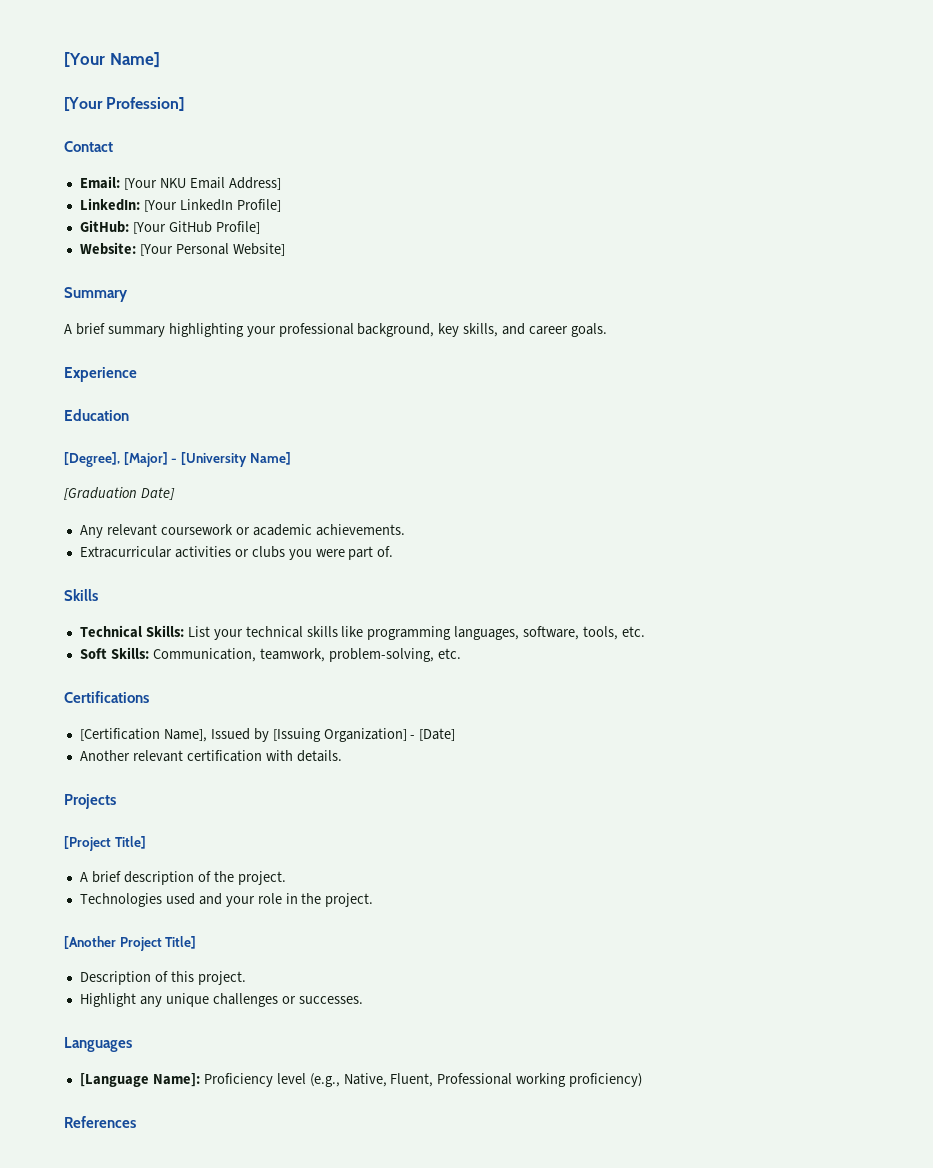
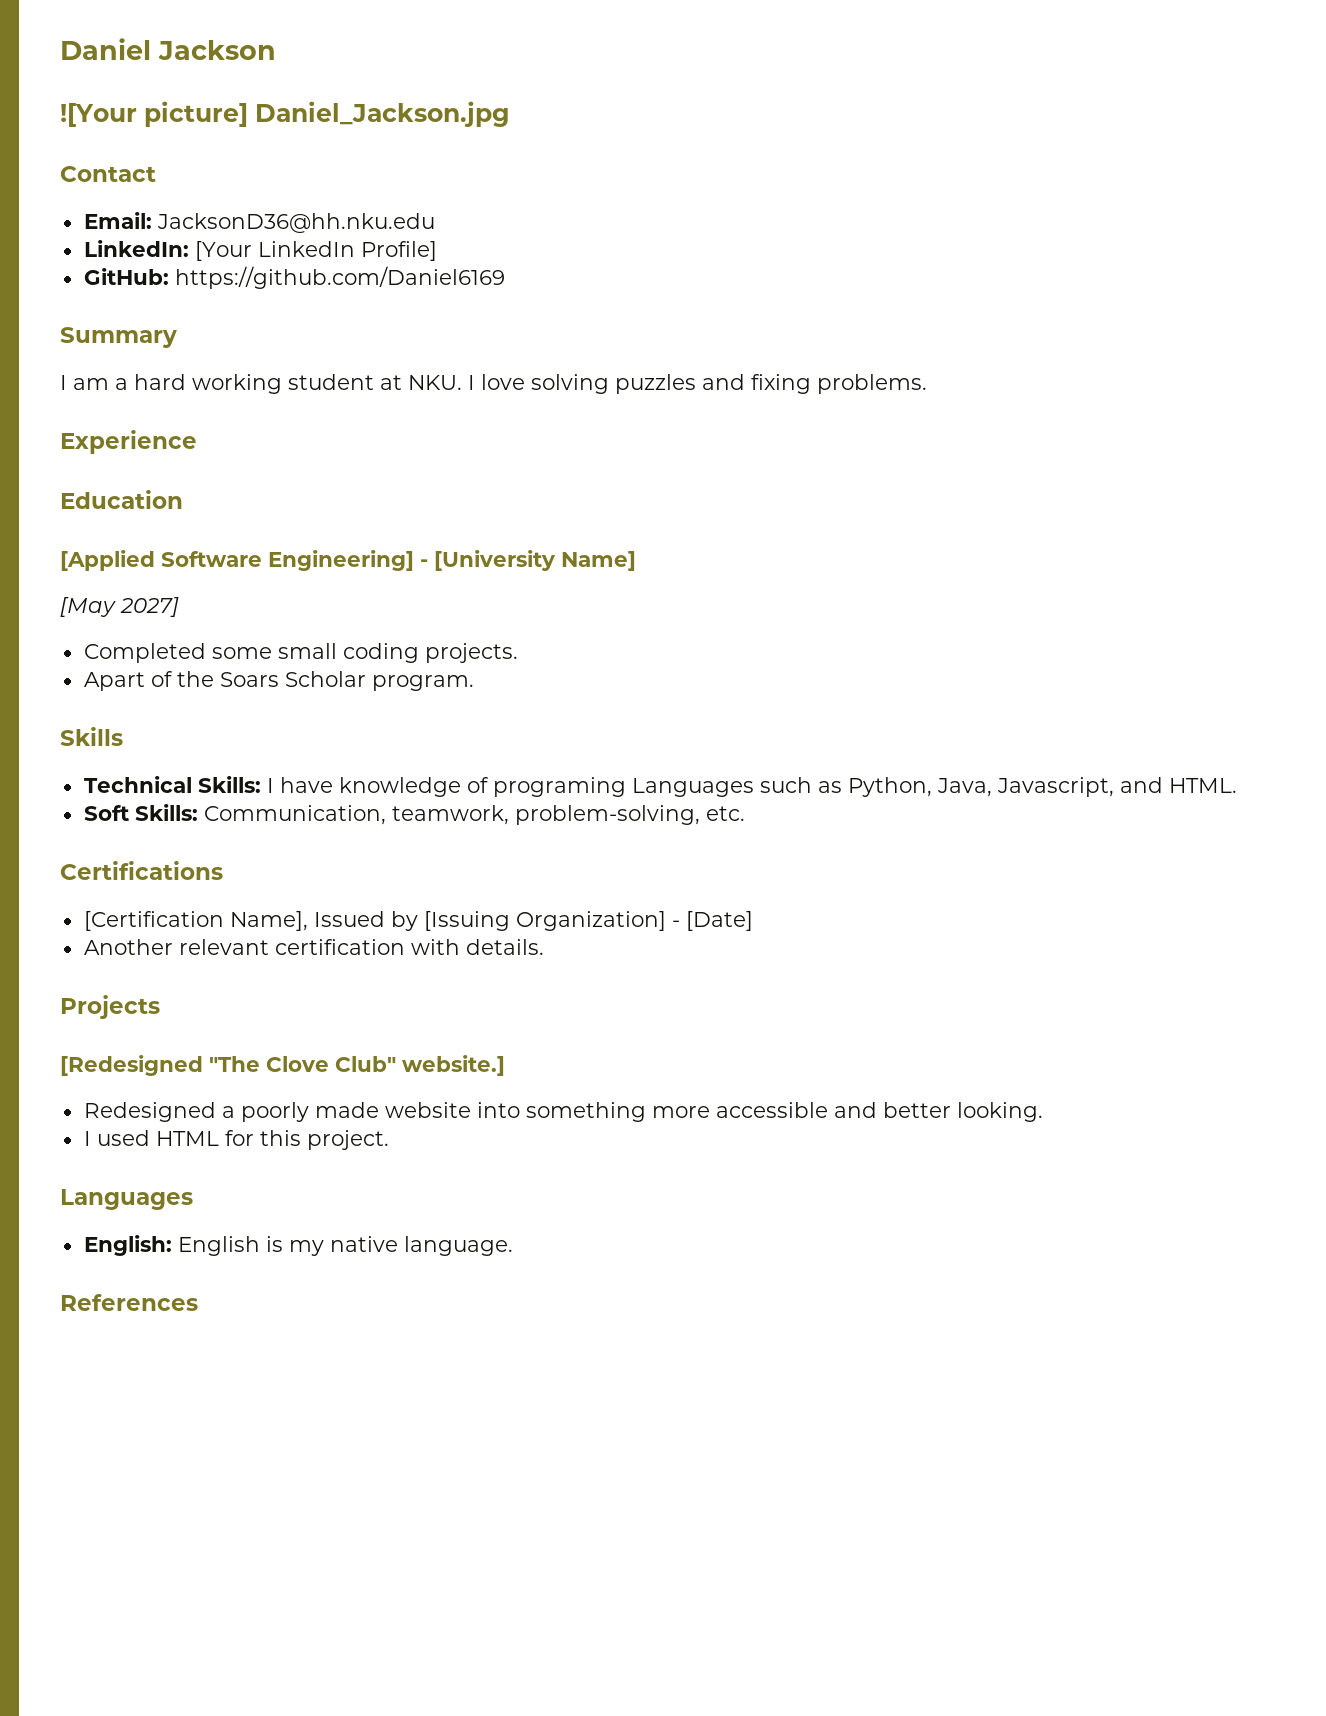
[64,52,160,68] [64,97,185,111] [64,141,113,152] [79,176,281,190] [Your Name] // [Your Profession] // Contact // Email: [Your NKU Email Address] -> [60,38,276,60] [60,101,510,127] [60,166,156,182] [83,212,435,233] Daniel Jackson // ![Your picture] Daniel_Jackson.jpg // Contact // Email: JacksonD36@hh.nku.edu
[132,221,260,234] [79,242,285,256] [64,287,128,302] [64,323,608,337] [Your GitHub Profile] // Website: [Your Personal Website] // Summary // A brief summary highlighting your professional background, key skills, and career goals. -> [174,266,505,289] [60,327,177,348] [60,374,927,394] https://github.com/Daniel6169 // Summary // I am a hard working student at NKU. I love solving puzzles and fixing problems.
[64,452,168,467] [Degree], [Major] -> [60,550,414,571] [Applied Software Engineering]
[64,487,175,500] [79,524,405,538] [79,546,394,560] [64,589,98,601] [79,625,646,640] [Graduation Date] // Any relevant coursework or academic achievements. // Extracurricular activities or clubs you were part of. // Skills // Technical Skills: List your technical skills like programming languages, software, tools, etc. -> [60,597,179,617] [83,643,518,663] [83,671,474,691] [60,727,123,746] [83,776,1237,797] [May 2027] // Completed some small coding projects. // Apart of the Soars Scholar program. // Skills // Technical Skills: I have knowledge of programing Languages such as Python, Java, Javascript, and HTML.
[64,836,146,851] [79,871,286,885] [79,893,374,907] [64,936,197,951] [79,971,246,985] [79,993,363,1007] [64,1037,132,1052] [79,1073,643,1087] [Project Title] // A brief description of the project. // Technologies used and your role in the project. // [Another Project Title] // Description of this project. // Highlight any unique challenges or successes. // Languages // [Language Name]: Proficiency level (e.g., Native, Fluent, Professional working proficiency) -> [60,1055,505,1076] [83,1102,1043,1122] [83,1130,389,1150] [60,1189,193,1210] [83,1235,513,1256] [Redesigned "The Clove Club" website.] // Redesigned a poorly made website into something more accessible and better looking. // I used HTML for this project. // Languages // English: English is my native language.

